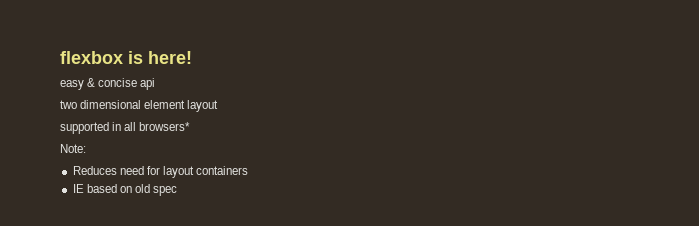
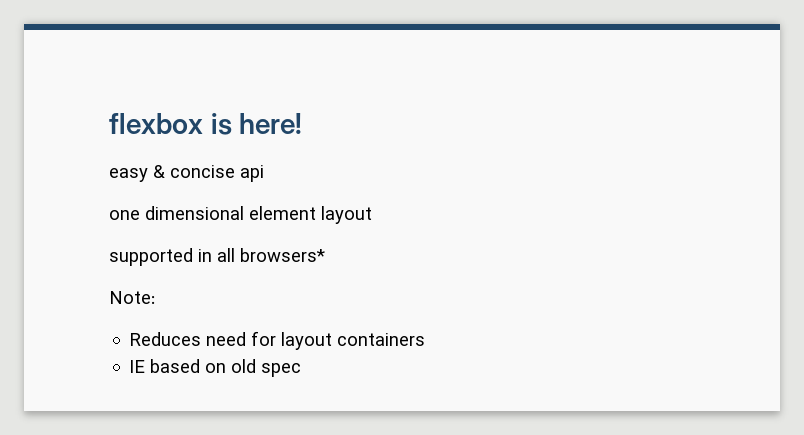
[60,100,77,109] two -> [109,210,140,220] one

